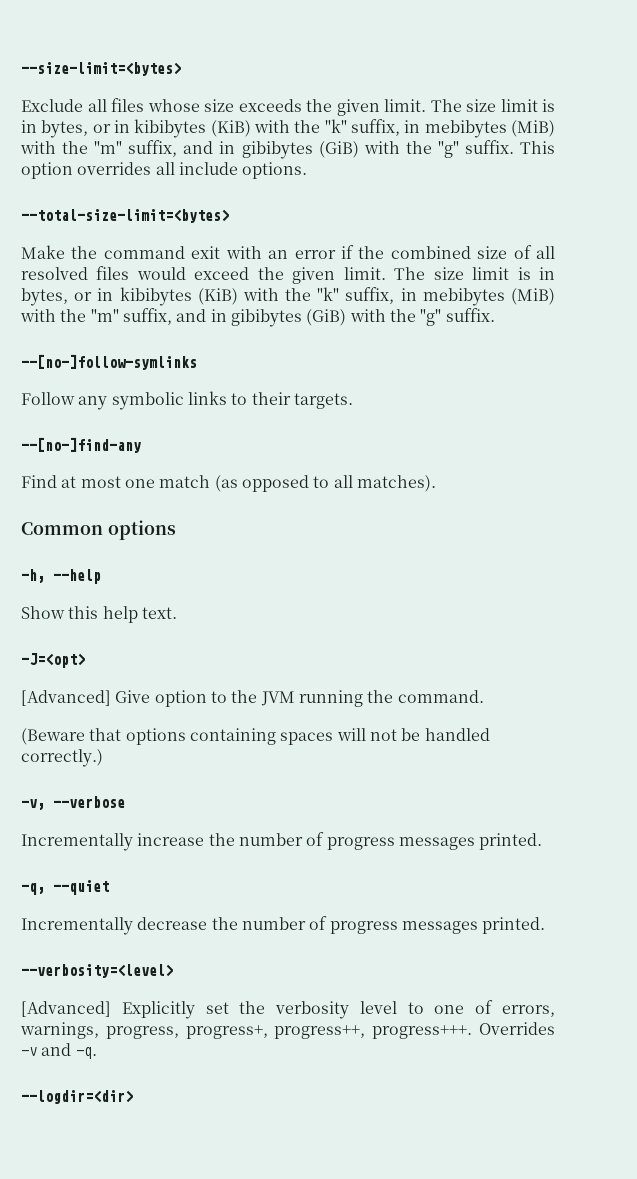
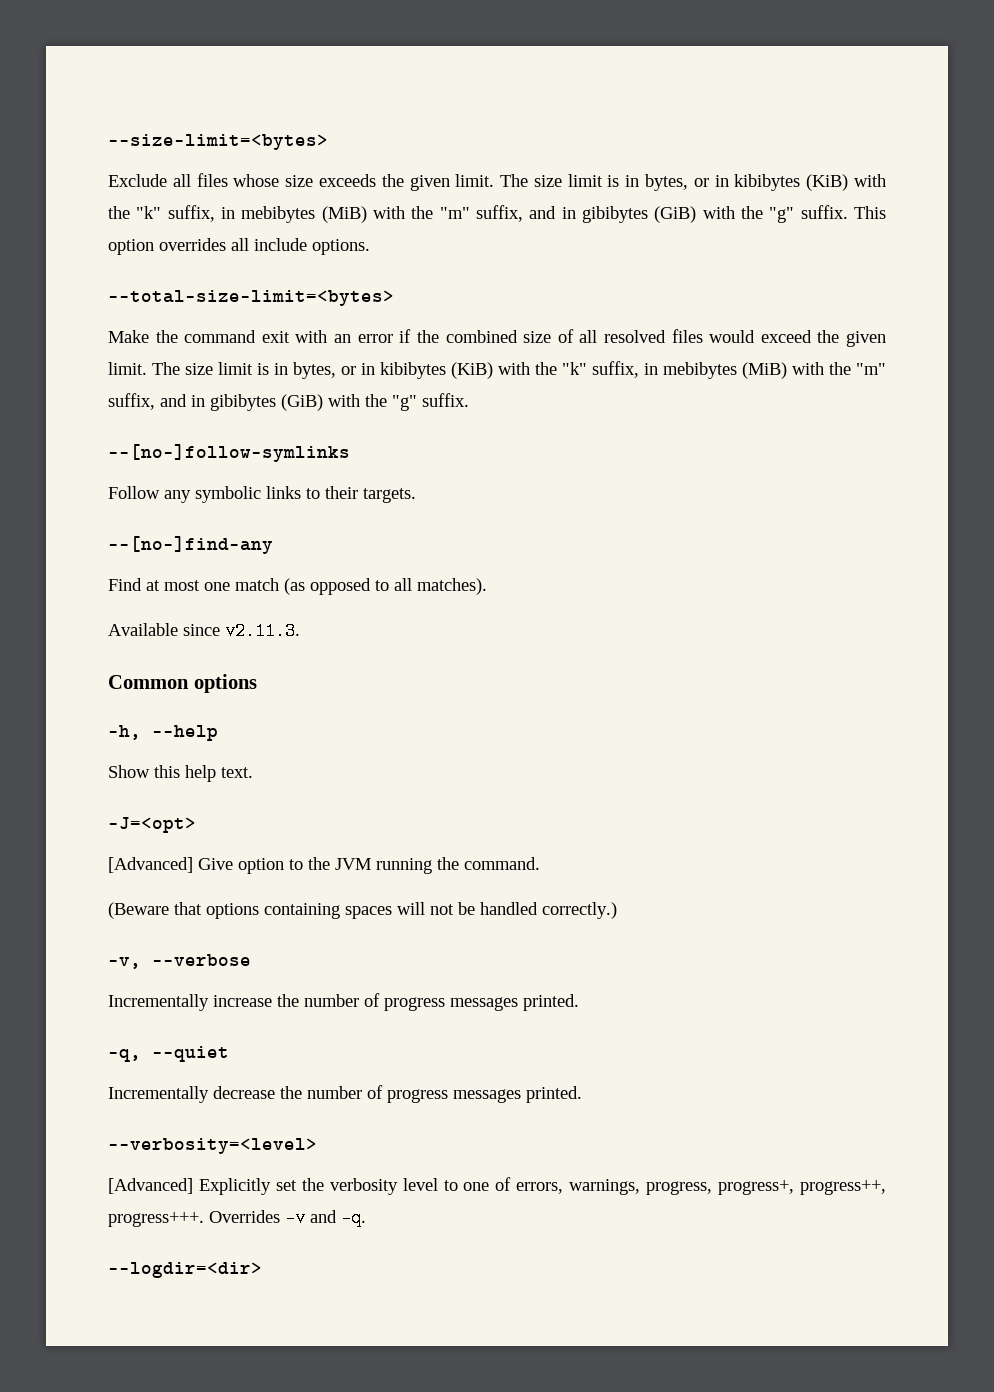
(436, 483) none -> [108,622,300,640] // Available since v2.11.3.

